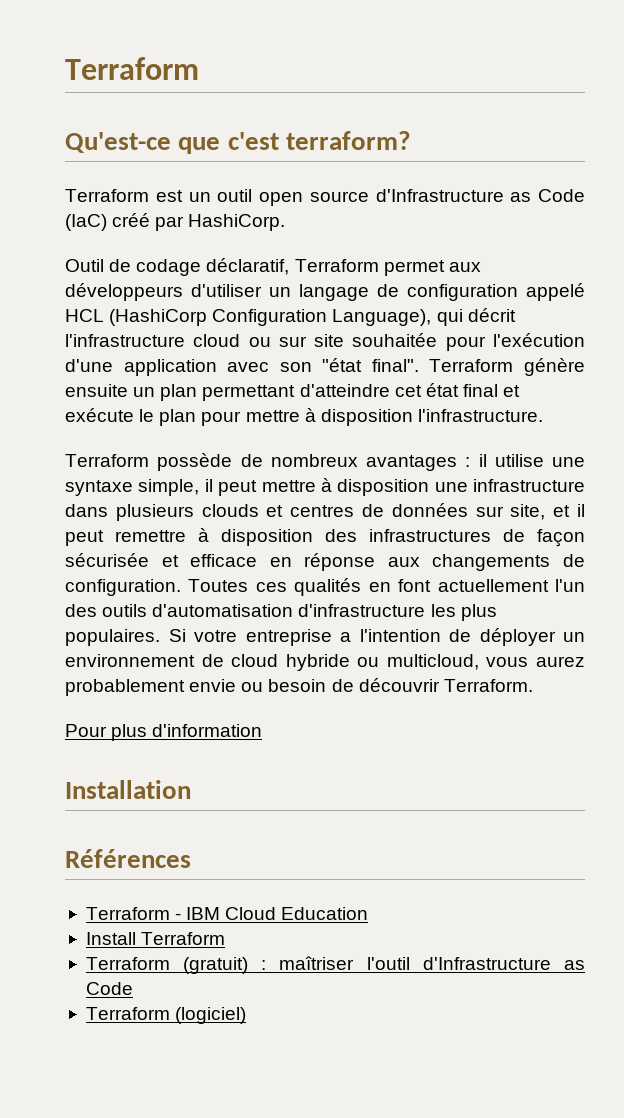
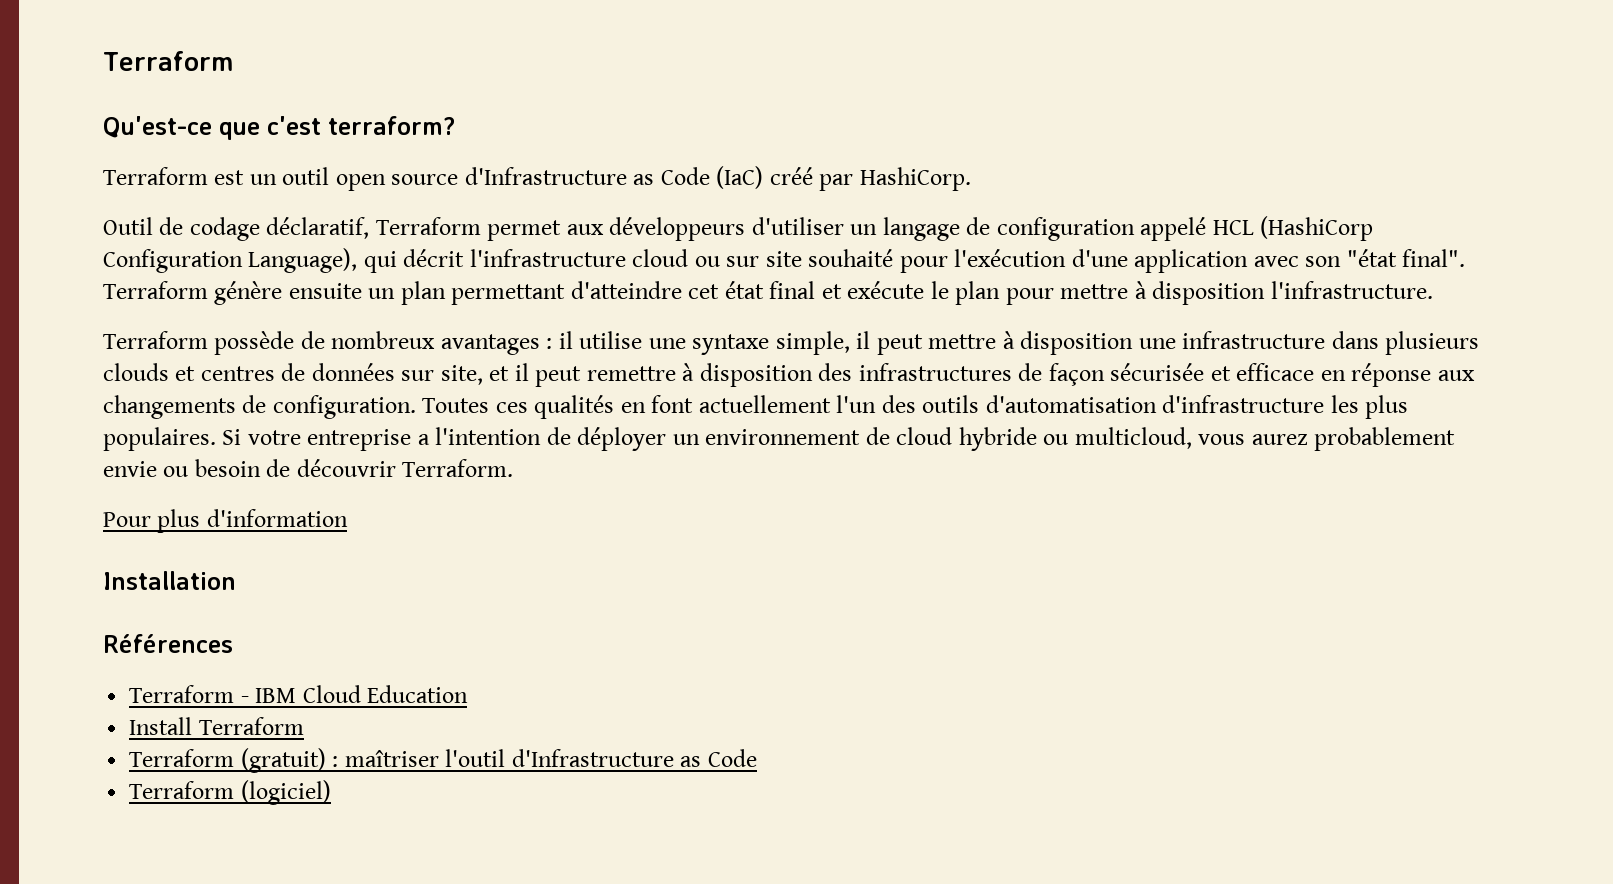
[352,333,438,347] souhaitée -> [808,249,894,267] souhaité

